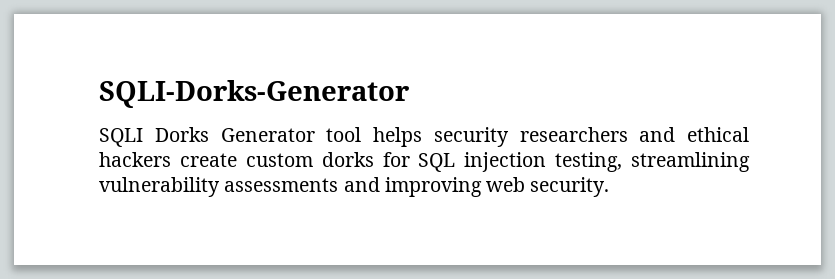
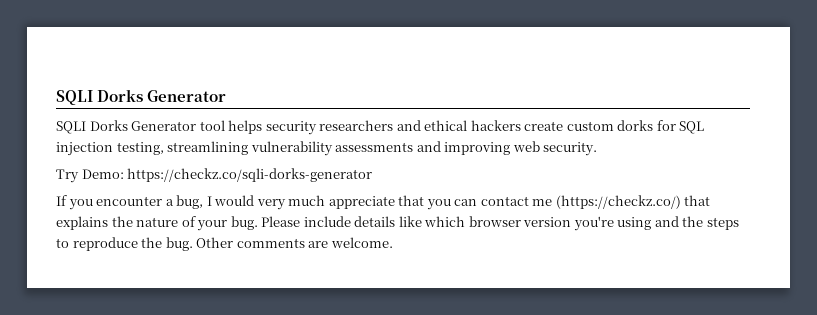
[99,80,409,108] SQLI-Dorks-Generator -> [56,89,227,105] SQLI Dorks Generator
(610, 187) none -> [56,168,373,183] [56,195,711,210] [56,216,739,231] [56,237,393,251] // Try Demo: https://checkz.co/sqli-dorks-generator // If you encounter a bug, I would very much appreciate that you can contact me (https://checkz.co/) that explains the nature of your bug. Please include details like which browser version you're using and the steps to reproduce the bug. Other comments are welcome.

